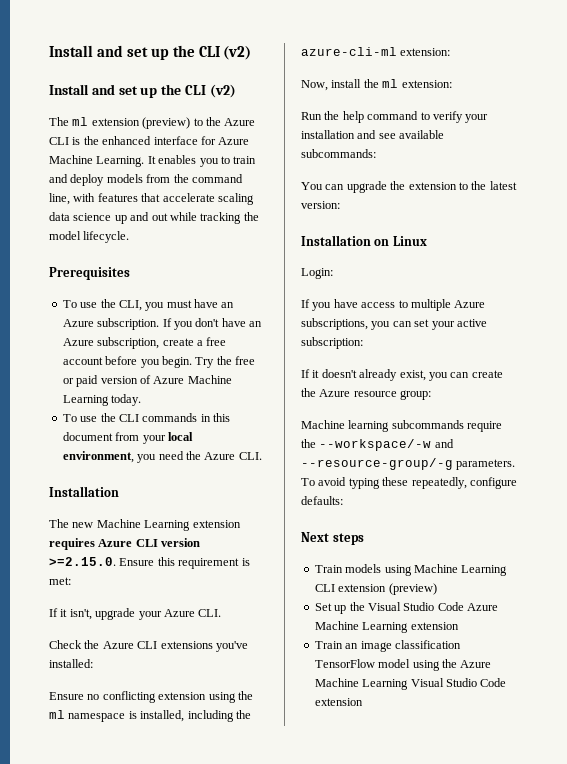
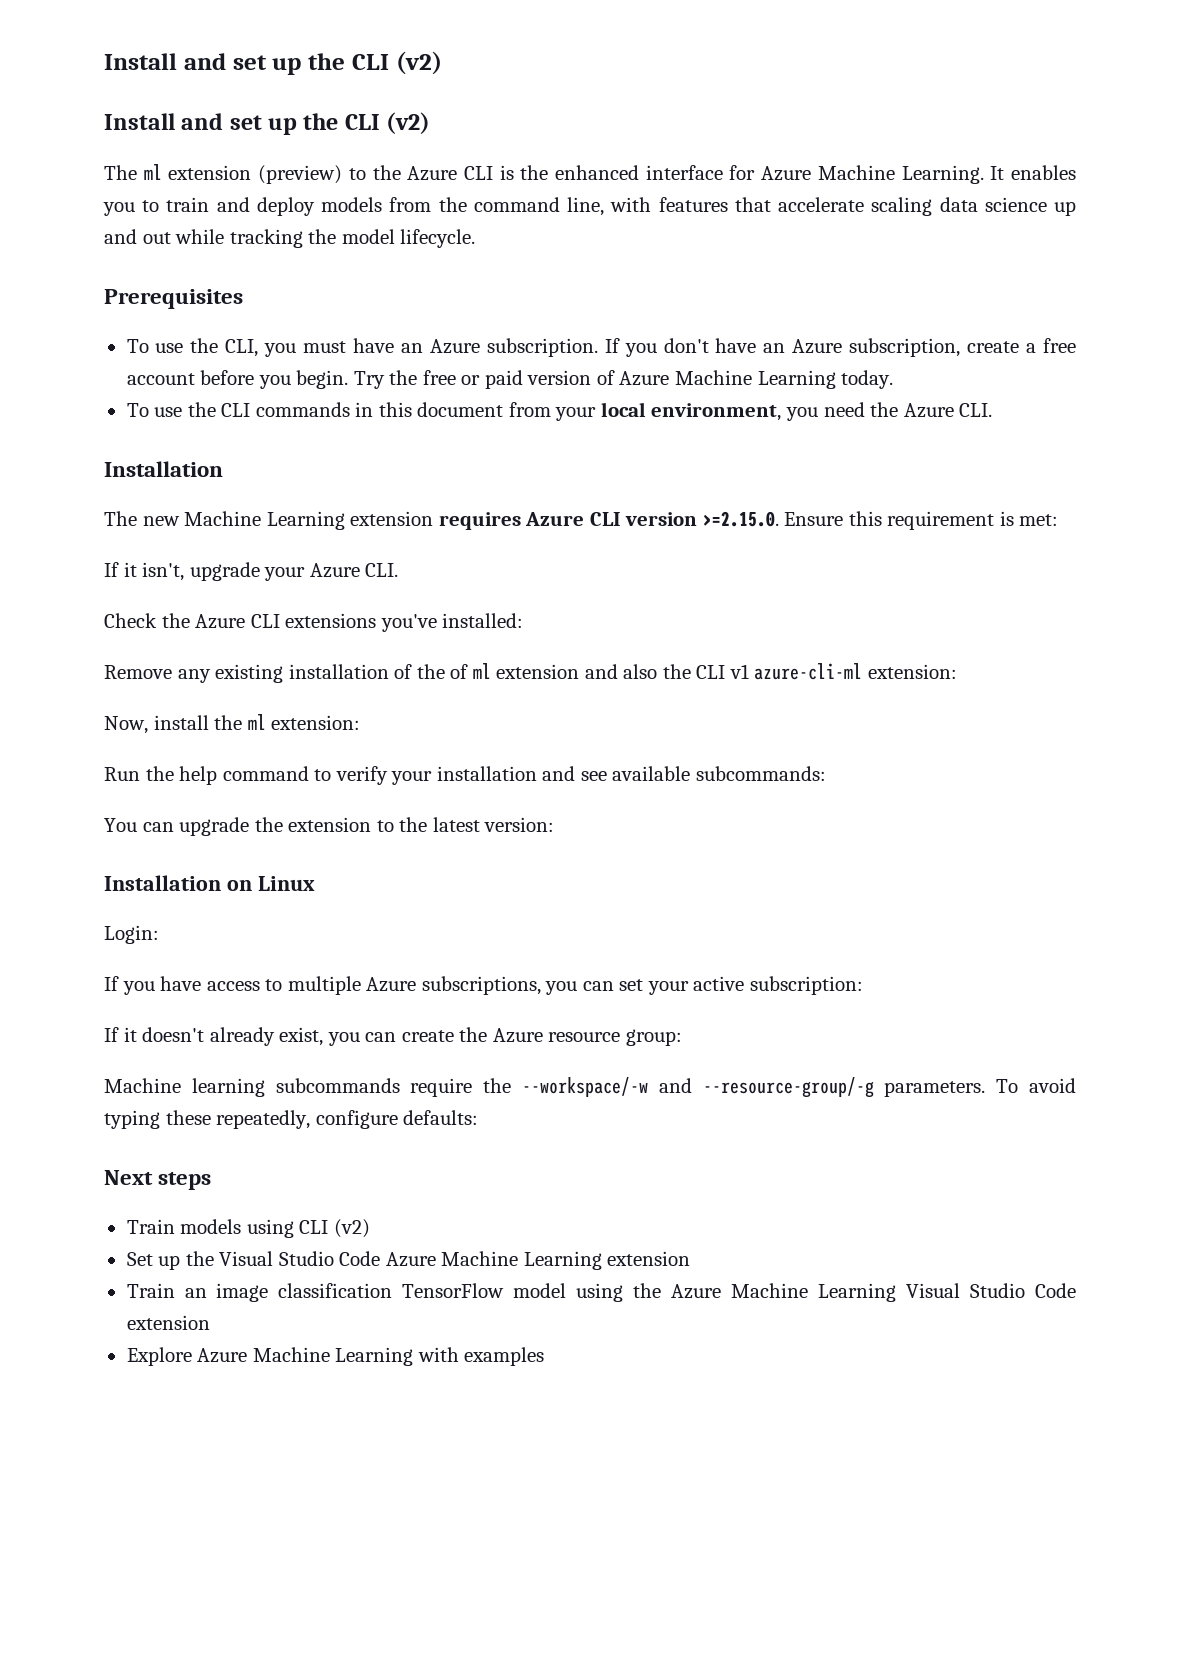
[49,691,253,703] [49,710,251,722] Ensure no conflicting extension using the ml namespace is installed, including the -> [104,663,749,683] Remove any existing installation of the of ml extension and also the CLI v1
[413,564,508,576] [314,583,437,595] Machine Learning CLI extension (preview) -> [299,1219,370,1238] CLI (v2)
(363, 702) none -> [126,1347,545,1366] // Explore Azure Machine Learning with examples

